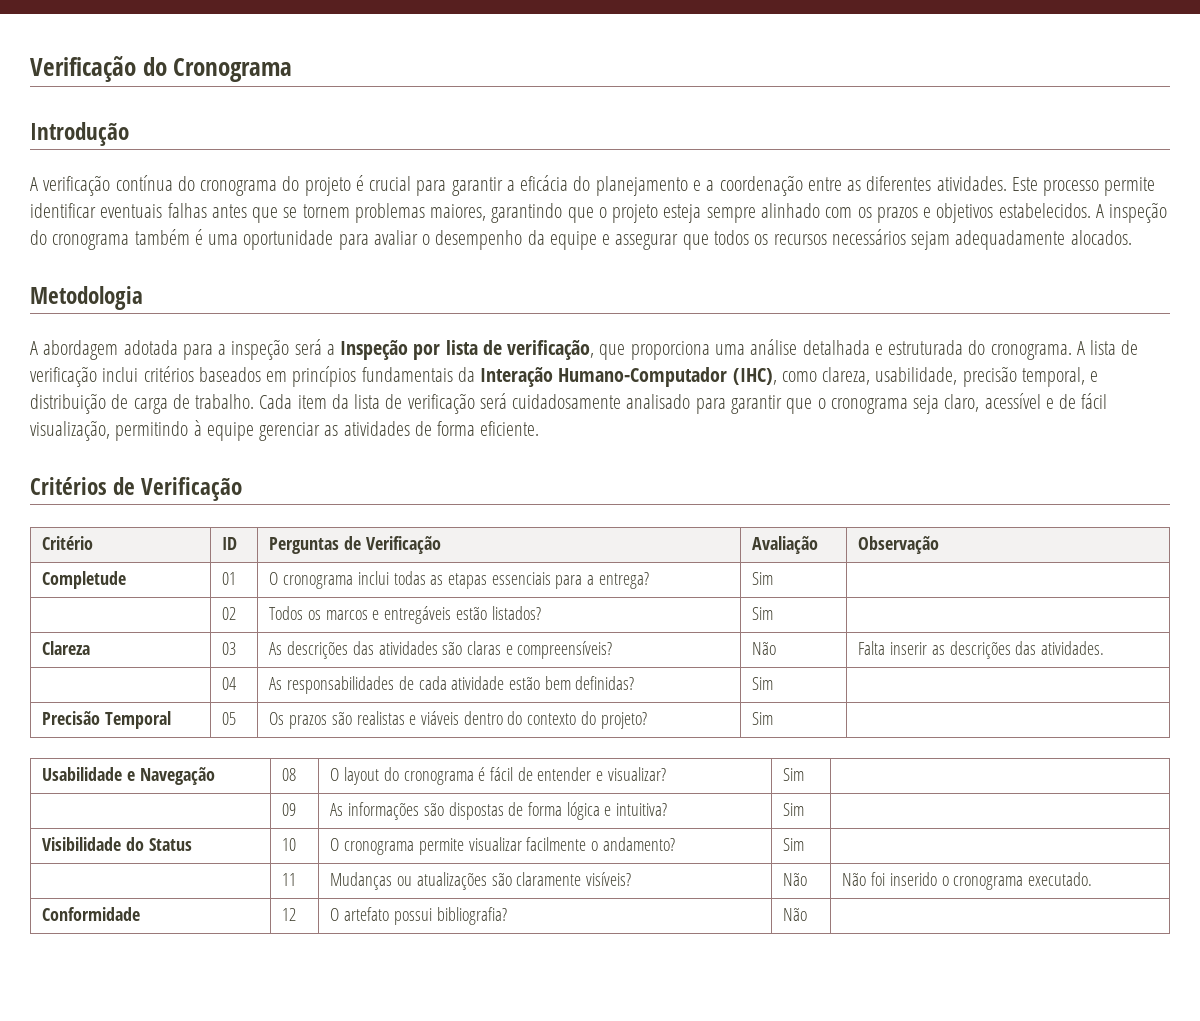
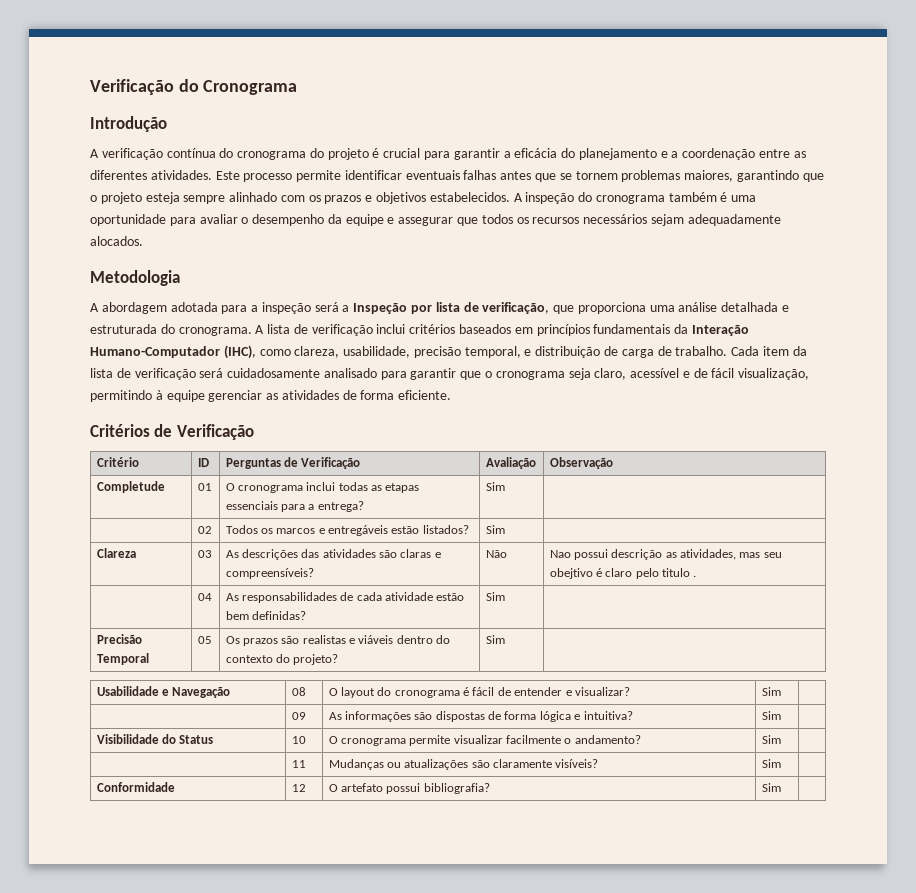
[858,641,1104,659] Falta inserir as descrições das atividades. -> [549,549,782,560] [549,568,697,579] Nao possui descrição as atividades, mas seu obejtivo é claro pelo titulo .
[783,872,808,886] [842,872,1092,890] Não | Não foi inserido o cronograma executado. -> [761,759,781,768] Sim |
[783,907,808,921] Não -> [761,783,781,792] Sim

